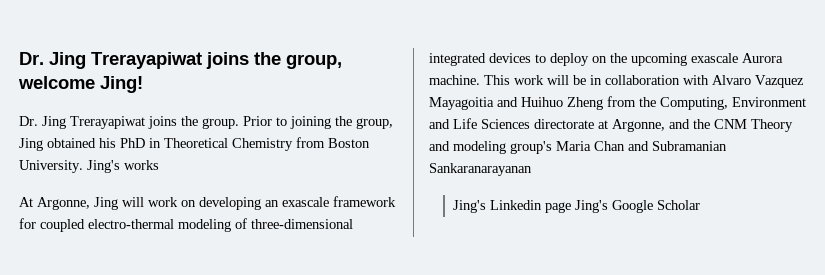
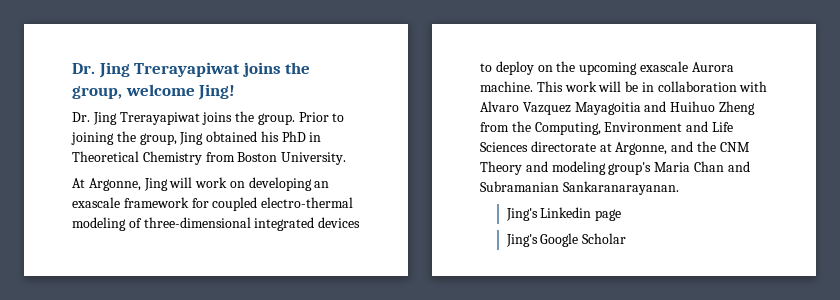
[87,160,159,173] Jing's works -> (347, 158) none
[429,163,532,176] Sankaranarayanan -> [562,181,679,195] Sankaranarayanan.
(572, 207) none -> (622, 215) //

